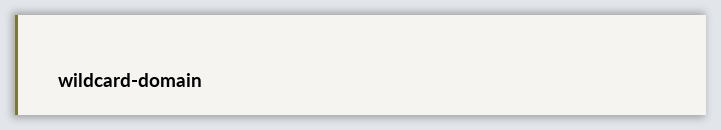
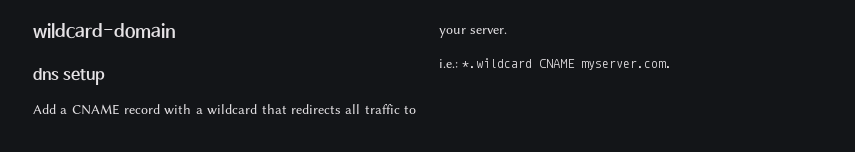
(202, 80) none -> [33,68,106,85] [33,104,417,115] [439,28,507,38] [439,58,672,70] // dns setup // Add a CNAME record with a wildcard that redirects all traffic to your server. // i.e.: *.wildcard CNAME myserver.com.

